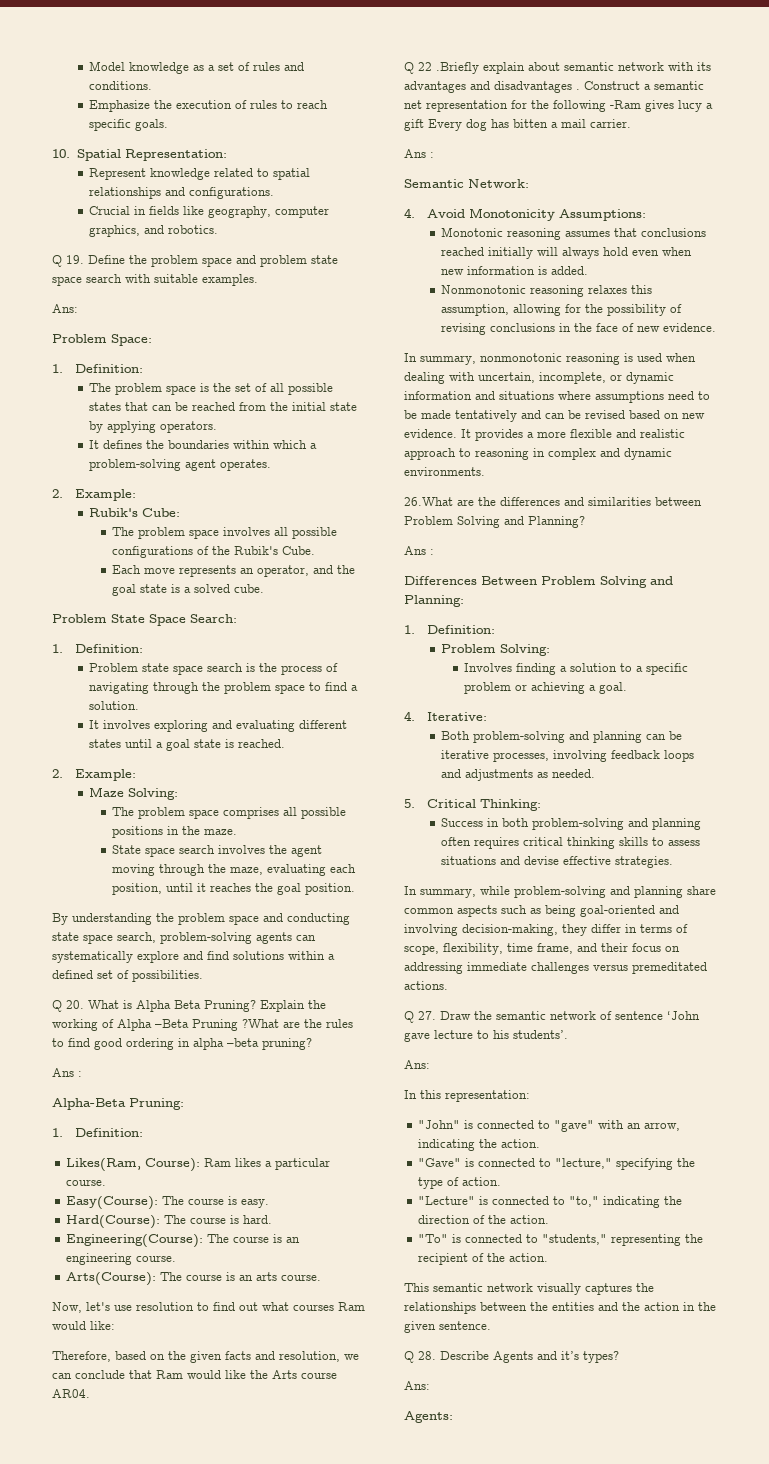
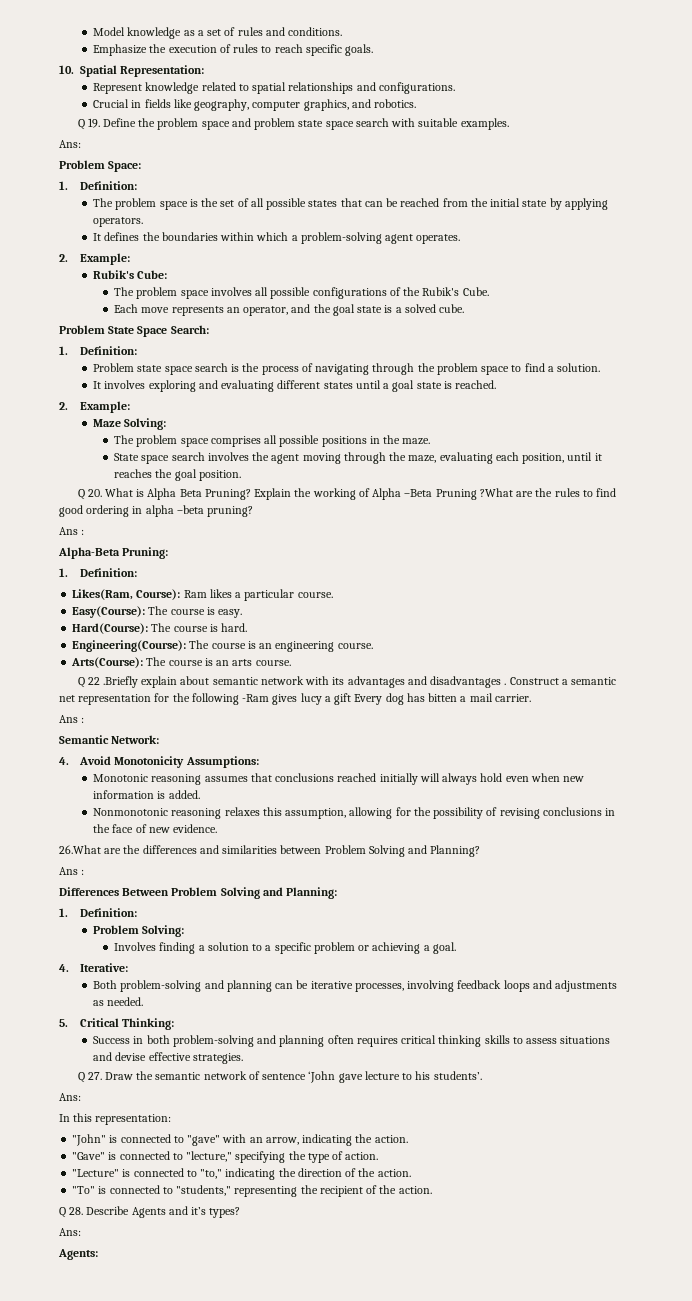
[52,913,350,925] [52,932,316,944] [52,951,335,963] [52,970,203,982] // By understanding the problem space and conducting state space search, problem-solving agents can systematically explore and find solutions within a defined set of possibilities. -> (241, 475) none
[52,1302,365,1313] [52,1321,115,1330] [52,1351,359,1363] [52,1370,337,1379] [52,1389,90,1398] // Now, let's use resolution to find out what courses Ram would like: // Therefore, based on the given facts and resolution, we can conclude that Ram would like the Arts course AR04. -> (291, 663) none
[404,353,696,365] [404,372,674,384] [404,391,710,403] [404,410,705,422] [404,429,685,441] [404,448,672,460] [404,467,485,476] // In summary, nonmonotonic reasoning is used when dealing with uncertain, incomplete, or dynamic information and situations where assumptions need to be made tentatively and can be revised based on new evidence. It provides a more flexible and realistic approach to reasoning in complex and dynamic environments. -> (218, 828) none
[404,886,716,898] [404,905,679,917] [404,924,688,936] [404,943,680,955] [404,962,707,974] [404,981,448,990] // In summary, while problem-solving and planning share common aspects such as being goal-oriented and involving decision-making, they differ in terms of scope, flexibility, time frame, and their focus on addressing immediate challenges versus premeditated actions. -> (243, 1058) none
[404,1283,654,1295] [404,1302,716,1314] [404,1321,491,1333] // This semantic network visually captures the relationships between the entities and the action in the given sentence. -> (432, 1190) none

